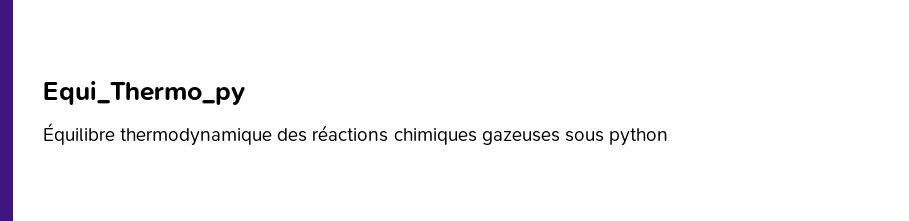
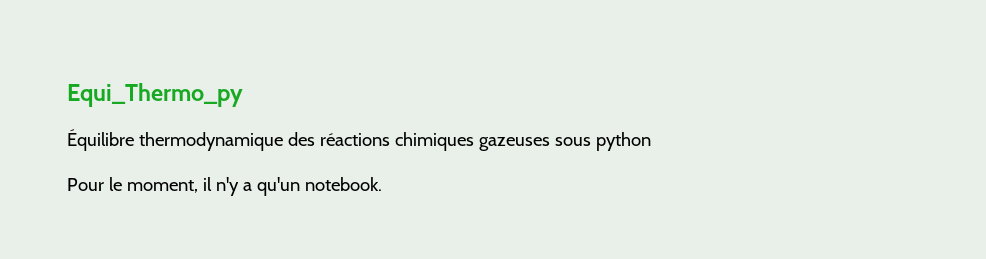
(668, 137) none -> [67,177,382,196] // Pour le moment, il n'y a qu'un notebook.

